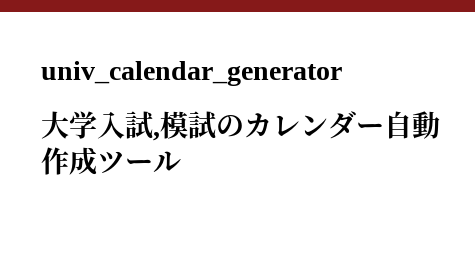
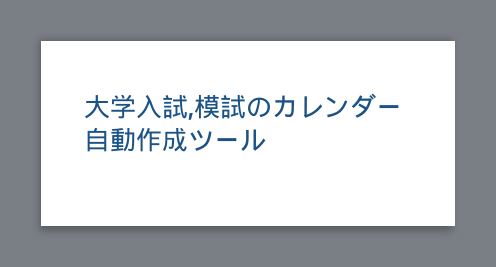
[41,61,342,86] univ_calendar_generator // -> (84, 107) none

